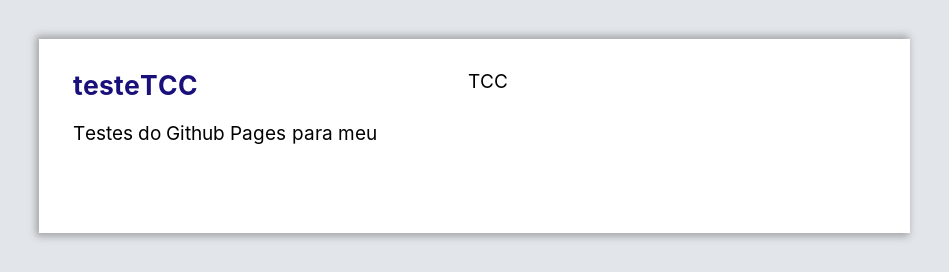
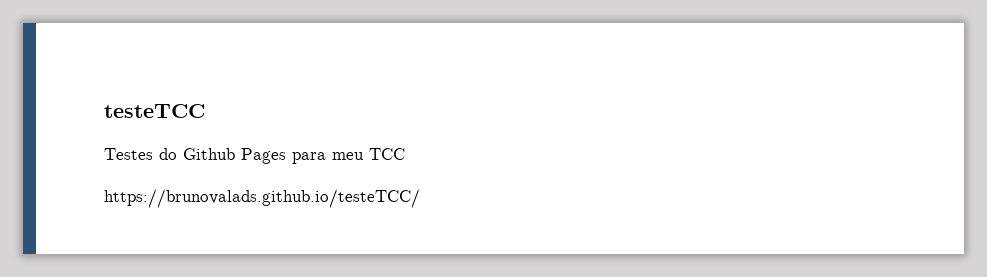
(508, 81) none -> [104,189,420,208] // https://brunovalads.github.io/testeTCC/

